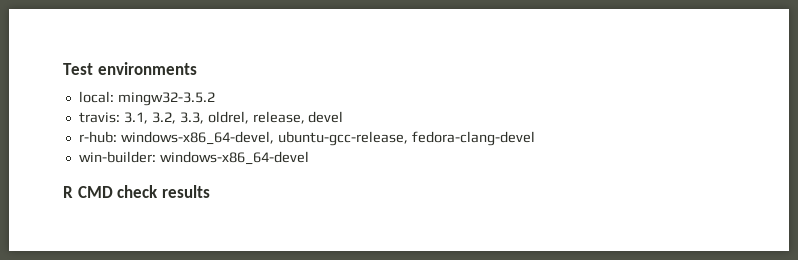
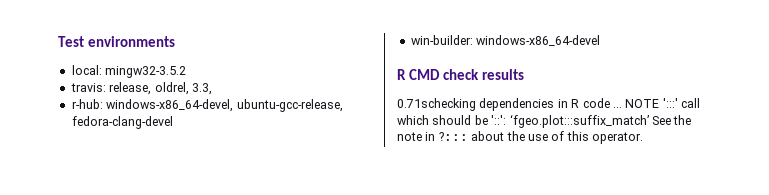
[123,112,176,124] 3.1, 3.2, -> [109,82,189,95] release, oldrel,
[207,111,344,124] oldrel, release, devel -> (212, 89) none
(210, 191) none -> [397,98,700,111] [397,114,692,128] [397,131,643,144] // 0.71schecking dependencies in R code ... NOTE ':::' call which should be '::': ‘fgeo.plot:::suffix_match’ See the note in ?::: about the use of this operator.

